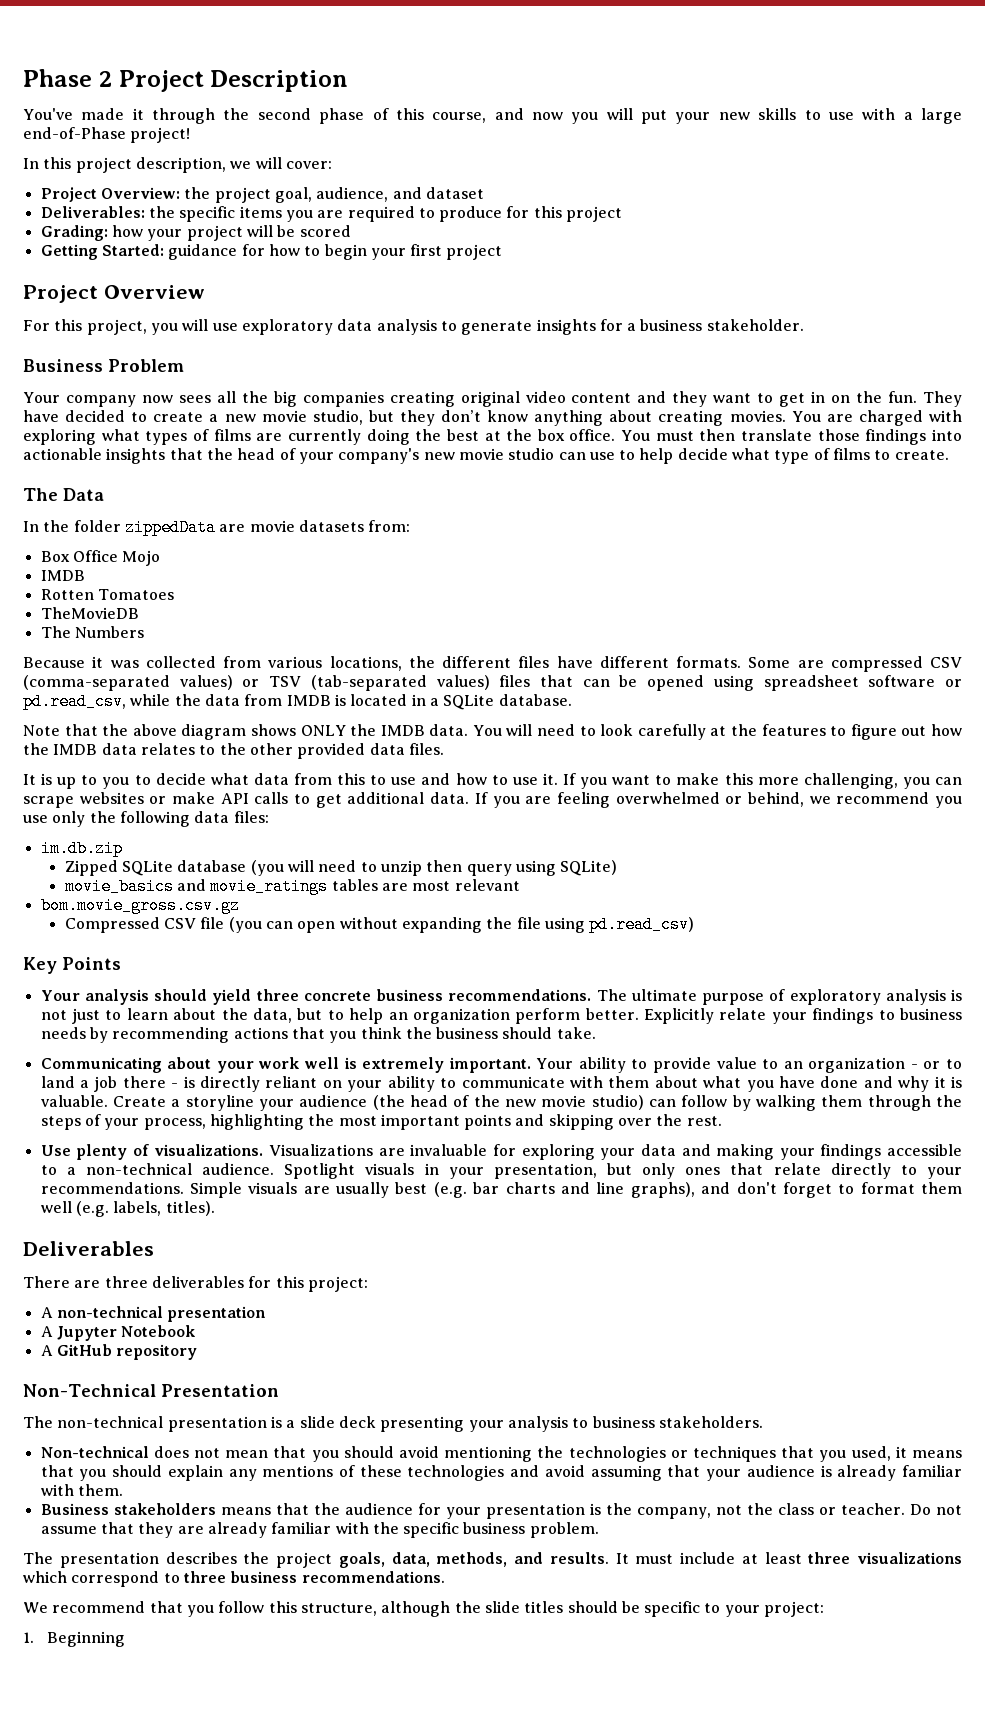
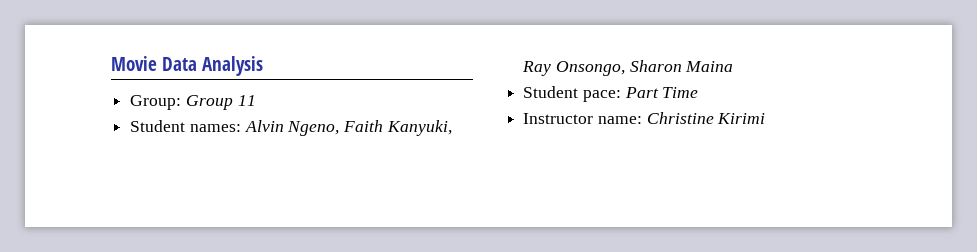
[23,69,349,92] [23,108,963,124] [23,127,191,143] [23,157,332,173] [40,187,484,203] [40,206,623,222] [40,225,351,241] [40,244,503,260] [23,285,205,303] [23,319,804,335] [23,359,184,372] [23,391,962,407] [23,410,963,426] [23,429,963,445] [23,448,949,464] [23,488,104,501] [23,519,411,536] [40,550,161,566] [40,570,85,581] [40,589,174,600] [40,607,139,619] [40,626,144,638] [23,656,962,672] [23,675,962,691] [23,693,572,710] [23,724,962,740] [23,743,444,759] [23,773,962,789] [23,792,963,808] [23,811,269,827] [40,840,123,857] [64,860,618,876] [64,878,520,895] [40,897,240,914] [64,916,695,933] [23,957,121,974] [40,989,962,1005] [40,1008,963,1024] [40,1027,596,1043] [40,1057,962,1073] [40,1076,963,1092] [40,1095,962,1111] [40,1114,722,1130] [40,1144,962,1160] [40,1163,962,1179] [40,1182,962,1198] [40,1201,215,1217] [23,1241,154,1256] [23,1276,368,1292] [40,1306,267,1322] [40,1325,196,1341] [40,1344,198,1360] [23,1384,279,1397] [23,1416,763,1432] [40,1446,963,1462] [40,1465,963,1481] [40,1484,123,1496] [40,1503,963,1519] [40,1522,599,1538] [23,1552,962,1568] [23,1571,445,1587] [23,1601,825,1617] [23,1631,126,1647] Phase 2 Project Description // You've made it through the second phase of this course, and now you will put your new skills to use with a large end-of-Phase project! // In this project description, we will cover: // Project Overview: the project goal, audience, and dataset // Deliverables: the specific items you are required to produce for this project // Grading: how your project will be scored // Getting Started: guidance for how to begin your first project // Project Overview // For this project, you will use exploratory data analysis to generate insights for a business stakeholder. // Business Problem // Your company now sees all the big companies creating original video content and they want to get in on the fun. They have decided to create a new movie studio, but they don’t know anything about creating movies. You are charged with exploring what types of films are currently doing the best at the box office. You must then translate those findings into actionable insights that the head of your company's new movie studio can use to help decide what type of films to create. // The Data // In the folder zippedData are movie datasets from: // Box Office Mojo // IMDB // Rotten Tomatoes // TheMovieDB // The Numbers // Because it was collected from various locations, the different files have different formats. Some are compressed CSV (comma-separated values) or TSV (tab-separated values) files that can be opened using spreadsheet software or pd.read_csv, while the data from IMDB is located in a SQLite database. // Note that the above diagram shows ONLY the IMDB data. You will need to look carefully at the features to figure out how the IMDB data relates to the other provided data files. // It is up to you to decide what data from this to use and how to use it. If you want to make this more challenging, you can scrape websites or make API calls to get additional data. If you are feeling overwhelmed or behind, we recommend you use only the following data files: // im.db.zip // Zipped SQLite database (you will need to unzip then query using SQLite) // movie_basics and movie_ratings tables are most relevant // bom.movie_gross.csv.gz // Compressed CSV file (you can open without expanding the file using pd.read_csv) // Key Points // Your analysis should yield three concrete business recommendations. The ultimate purpose of exploratory analysis is not just to learn about the data, but to help an organization perform better. Explicitly relate your findings to business needs by recommending actions that you think the business should take. // Communicating about your work well is extremely important. Your ability to provide value to an organization - or to land a job there - is directly reliant on your ability to communicate with them about what you have done and why it is valuable. Create a storyline your audience (the head of the new movie studio) can follow by walking them through the steps of your process, highlighting the most important points and skipping over the rest. // Use plenty of visualizations. Visualizations are invaluable for exploring your data and making your findings accessible to a non-technical audience. Spotlight visuals in your presentation, but only ones that relate directly to your recommendations. Simple visuals are usually best (e.g. bar charts and line graphs), and don't forget to format them well (e.g. labels, titles). // Deliverables // There are three deliverables for this project: // A non-technical presentation // A Jupyter Notebook // A GitHub repository // Non-Technical Presentation // The non-technical presentation is a slide deck presenting your analysis to business stakeholders. // Non-technical does not mean that you should avoid mentioning the technologies or techniques that you used, it means that you should explain any mentions of these technologies and avoid assuming that your audience is already familiar with them. // Business stakeholders means that the audience for your presentation is the company, not the class or teacher. Do not assume that they are already familiar with the specific business problem. // The presentation describes the project goals, data, methods, and results. It must include at least three visualizations which correspond to three business recommendations. // We recommend that you follow this structure, although the slide titles should be specific to your project: // 1. Beginning -> [111,56,263,76] [130,95,256,110] [130,120,452,136] [522,60,734,76] [523,86,699,102] [523,112,766,124] Movie Data Analysis // Group: Group 11 // Student names: Alvin Ngeno, Faith Kanyuki, Ray Onsongo, Sharon Maina // Student pace: Part Time // Instructor name: Christine Kirimi

